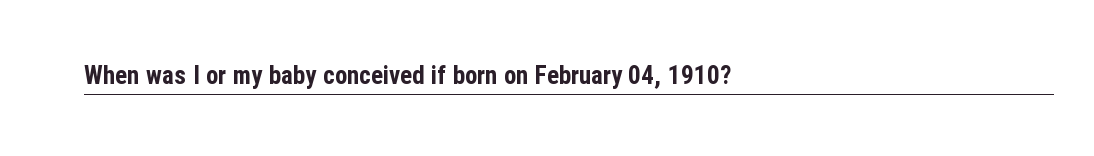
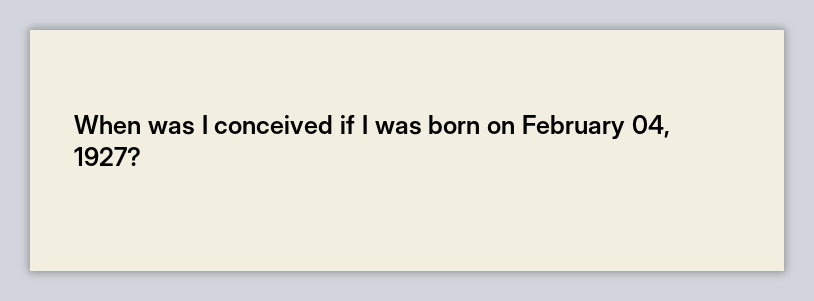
[206,65,447,89] or my baby conceived if -> [214,115,422,135] conceived if I was
[668,65,731,84] 1910? -> [74,147,141,166] 1927?

